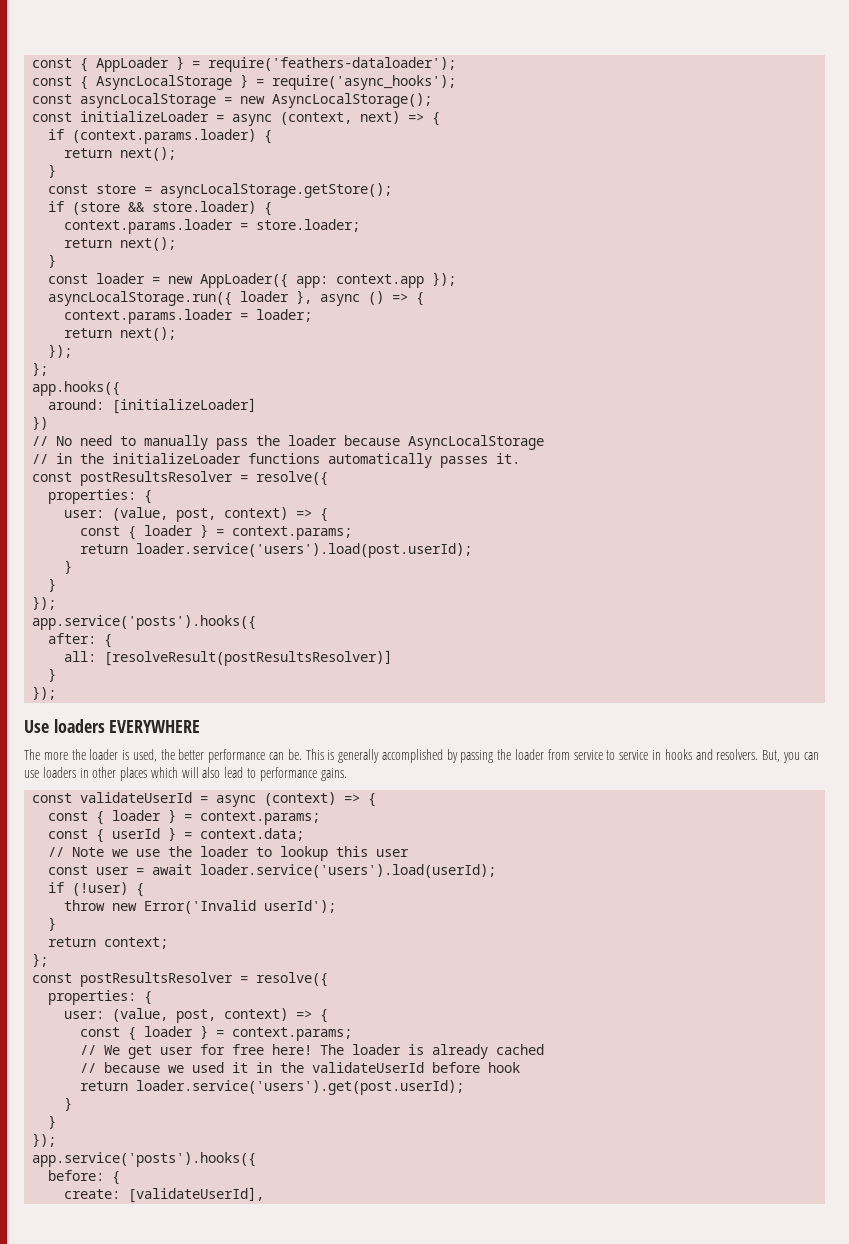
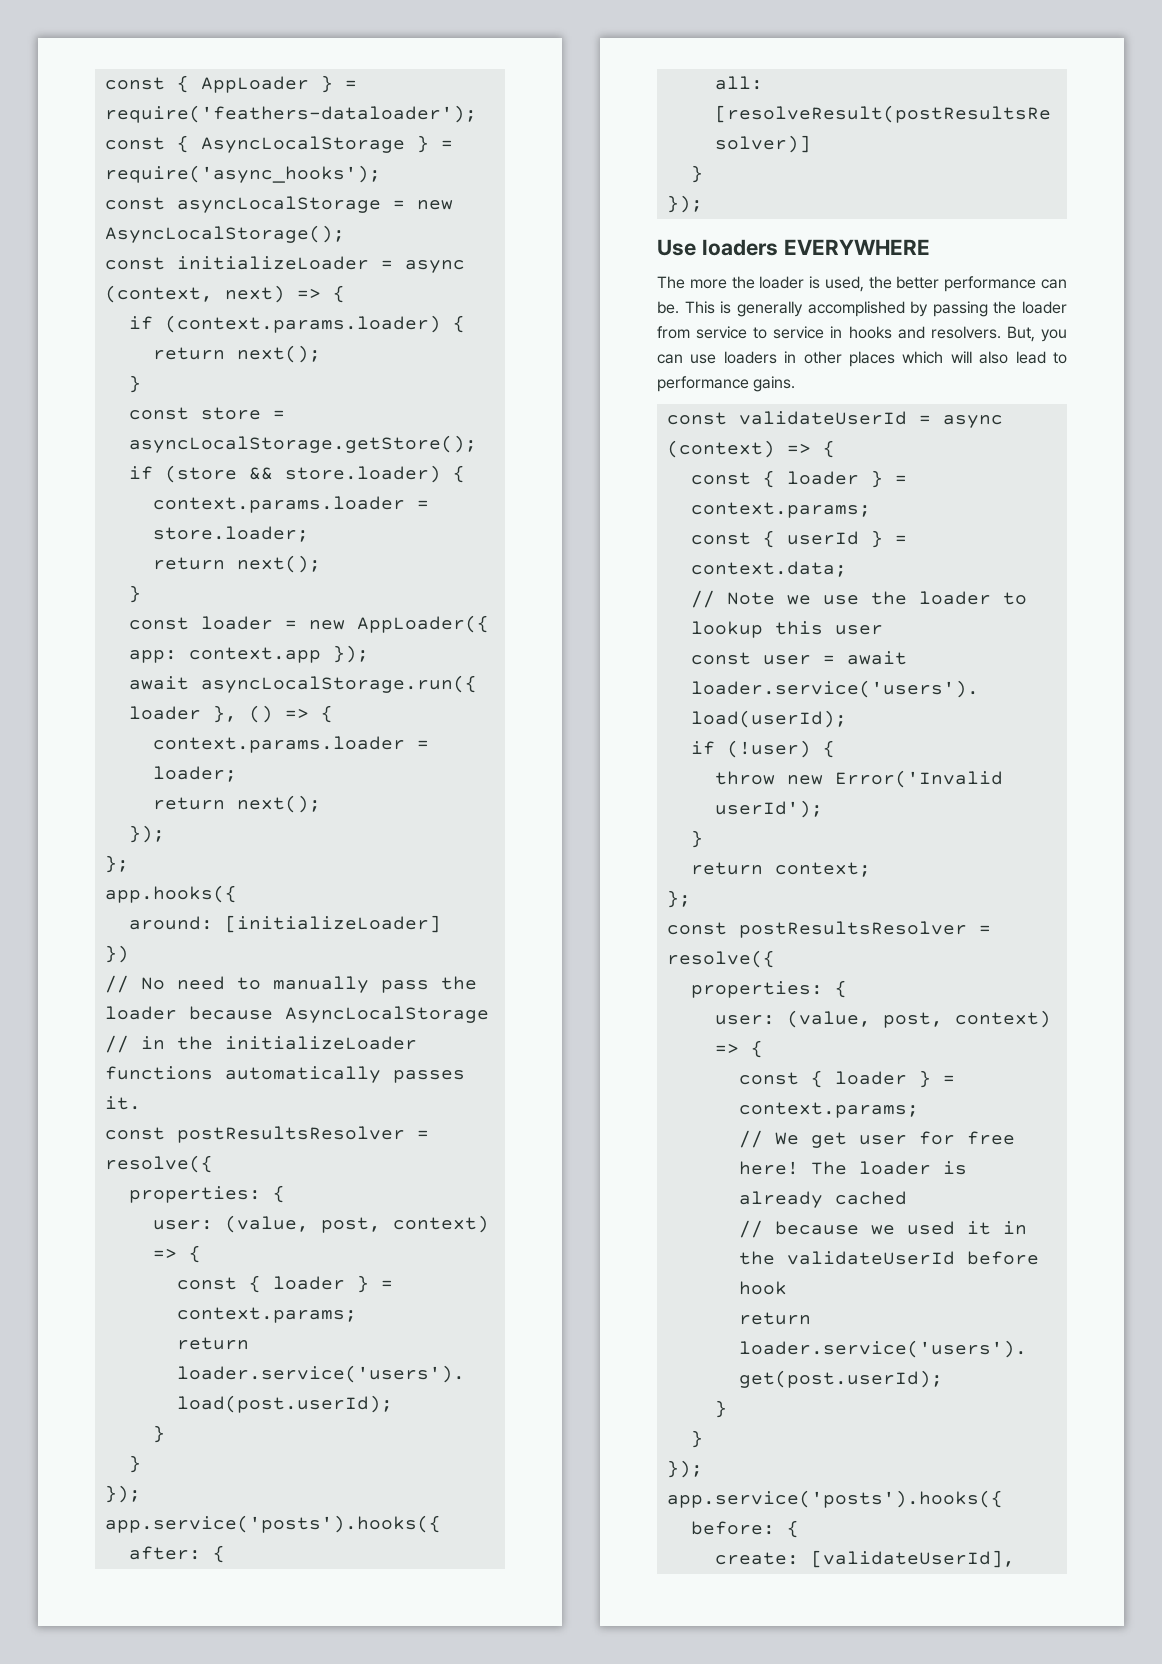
(457, 279) none -> [128,676,189,690] await
[320,294,361,306] async -> (237, 714) none

